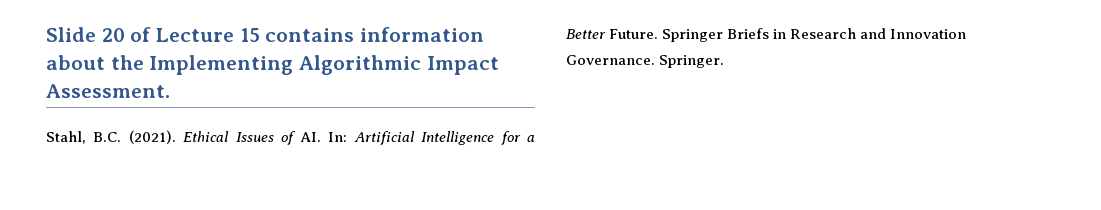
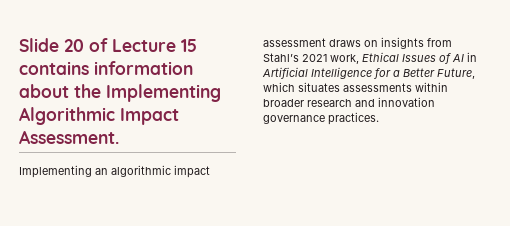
[46,130,176,144] Stahl, B.C. (2021). -> [19,165,210,178] [263,37,452,49] [263,53,359,64] Implementing an algorithmic impact assessment draws on insights from Stahl’s 2021 work,
[299,132,348,142] AI. In: -> [452,52,477,62] AI in
[609,28,967,42] [566,55,725,68] Future. Springer Briefs in Research and Innovation Governance. Springer. -> [437,68,475,79] [263,82,448,92] [263,97,435,107] [263,112,379,125] Future, which situates assessments within broader research and innovation governance practices.

